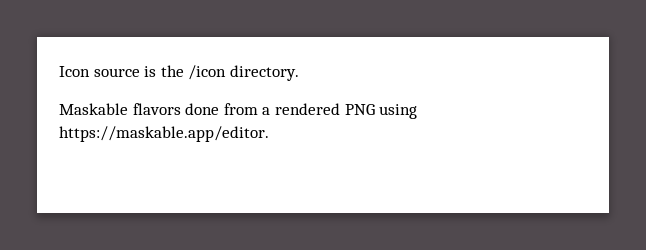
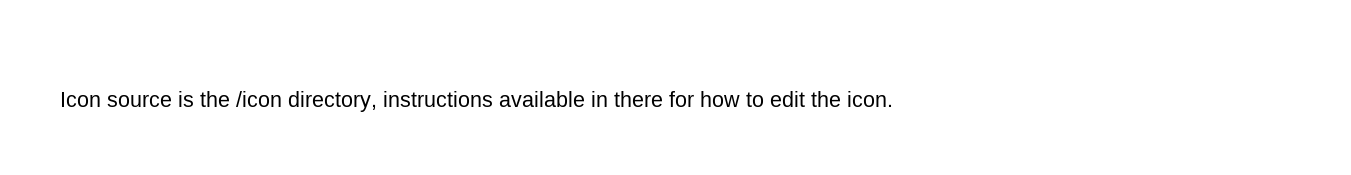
[229,65,299,81] [59,103,418,119] [59,126,269,142] directory. // Maskable flavors done from a rendered PNG using https://maskable.app/editor. -> [288,91,893,112] directory, instructions available in there for how to edit the icon.

